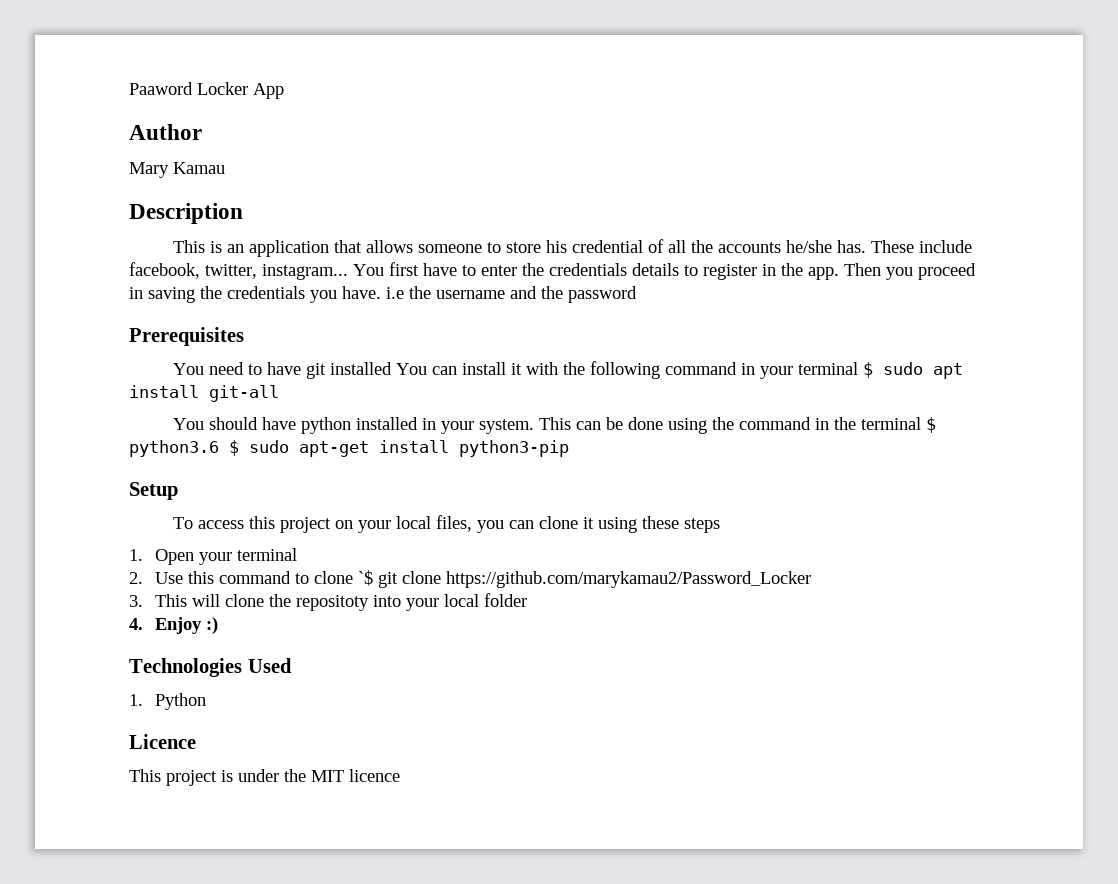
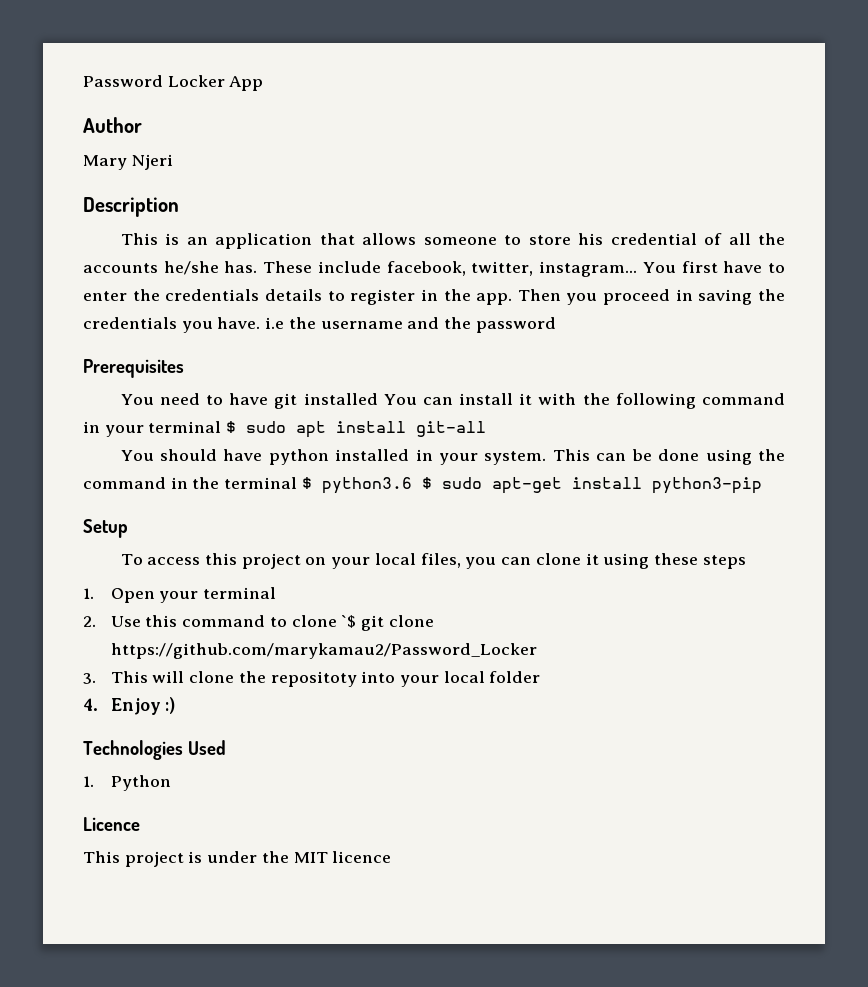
[129,82,193,95] Paaword -> [83,75,163,87] Password
[173,162,225,174] Kamau -> [131,154,173,170] Njeri

